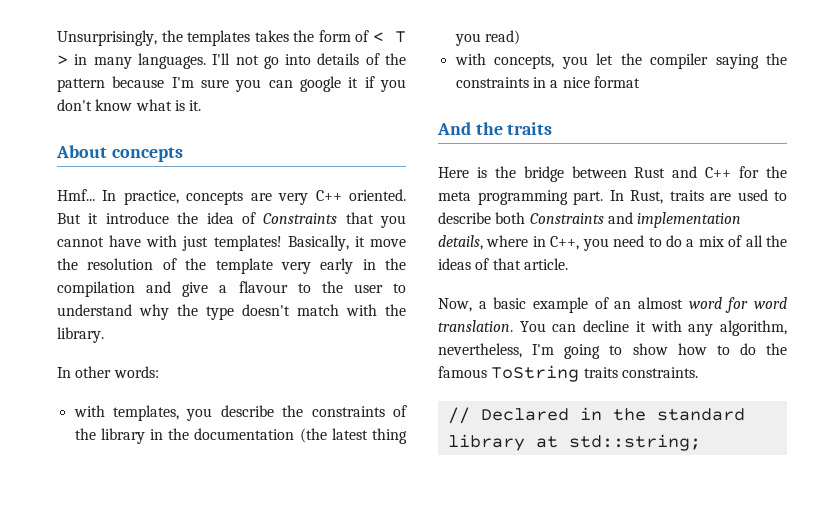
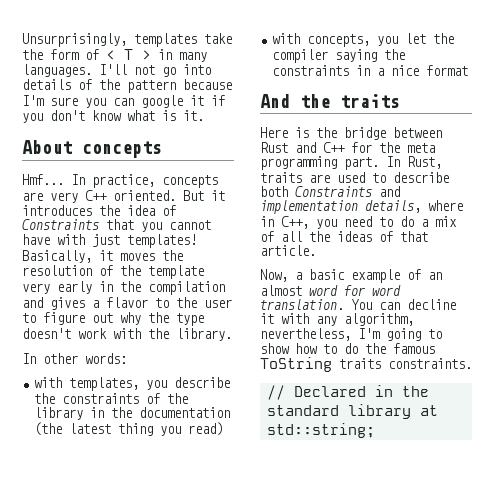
[161,30,289,46] the templates takes -> [134,33,232,47] templates take
[105,212,169,224] introduce -> [22,205,92,216] introduces
[370,239,406,247] move -> [120,253,155,261] moves
[182,281,288,297] give a flavour -> [50,297,148,310] gives a flavor
[57,304,132,316] understand -> [43,312,113,325] figure out
[297,304,339,316] match -> [78,328,107,339] work

